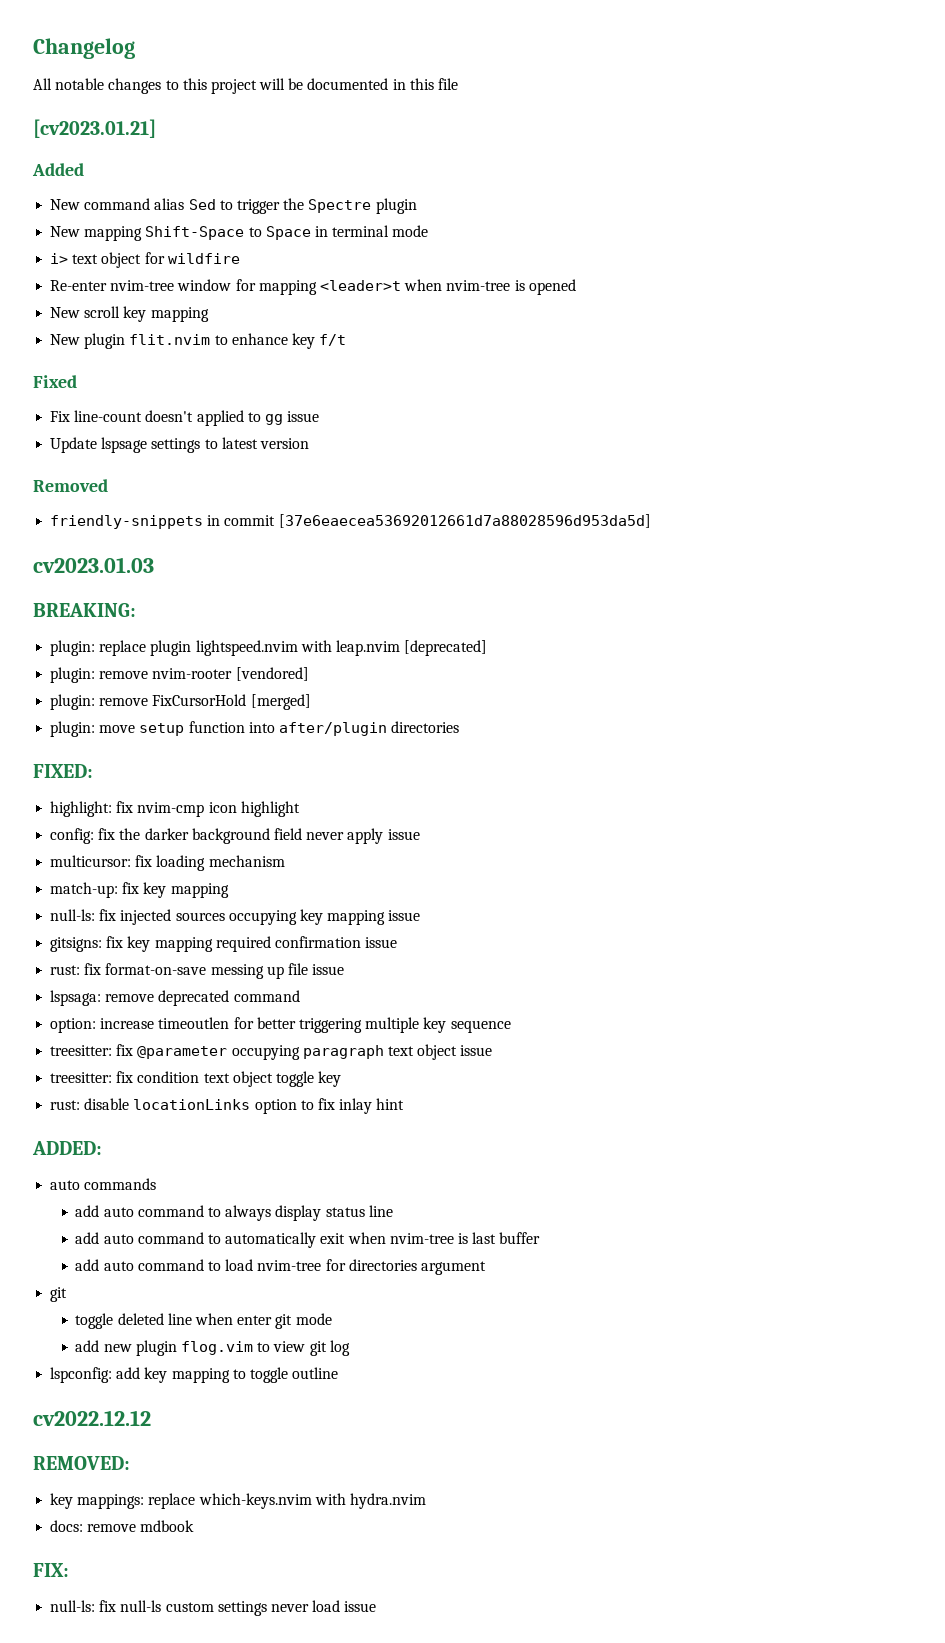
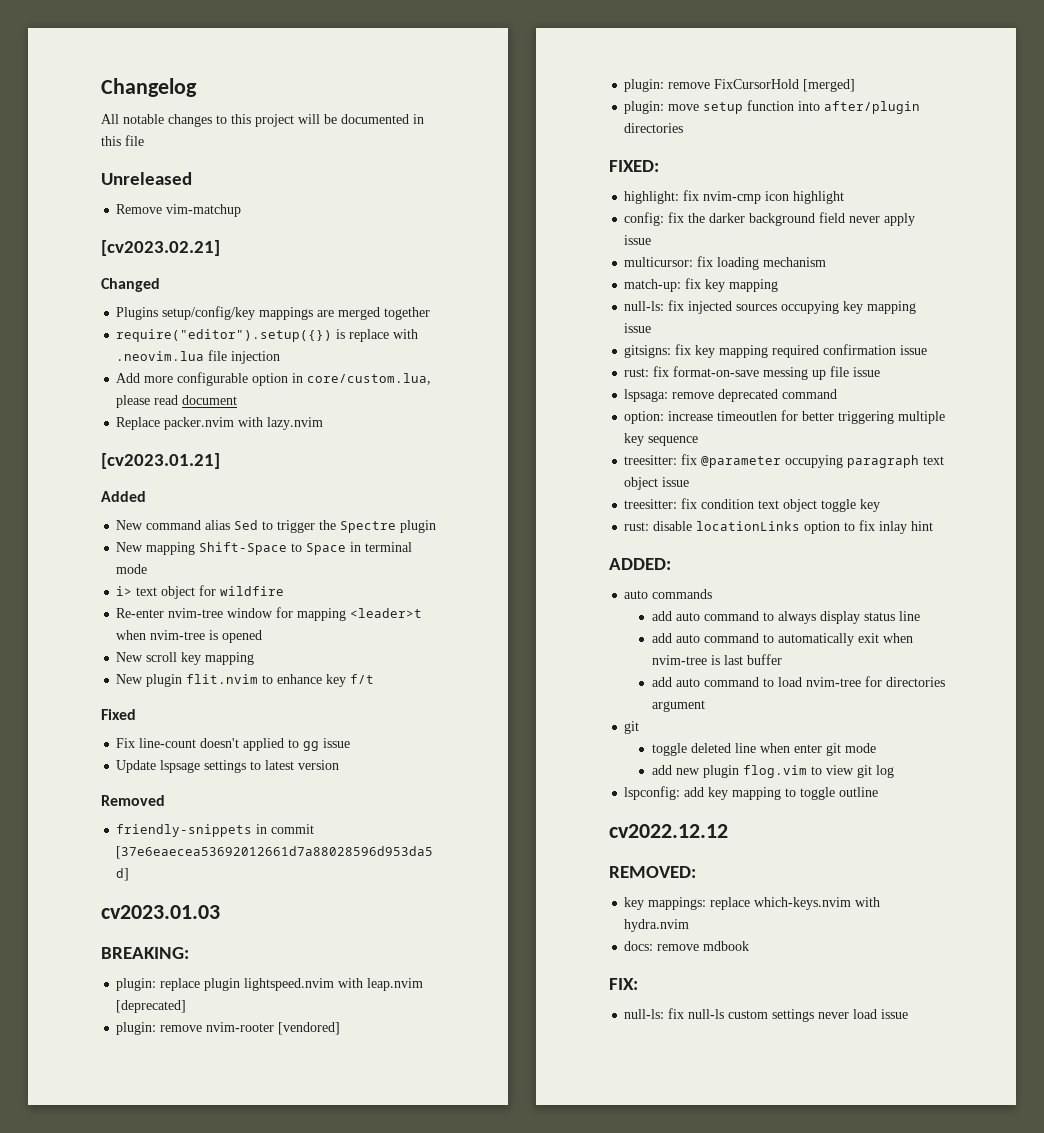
(459, 84) none -> [101,172,192,185] [116,204,242,217] [101,240,220,256] [101,278,160,292] [116,306,431,320] [116,329,419,342] [116,350,281,364] [116,372,432,386] [116,395,238,408] [116,417,324,430] // Unreleased // Remove vim-matchup // [cv2023.02.21] // Changed // Plugins setup/config/key mappings are merged together // require("editor").setup({}) is replace with .neovim.lua file injection // Add more configurable option in core/custom.lua, please read document // Replace packer.nvim with lazy.nvim

